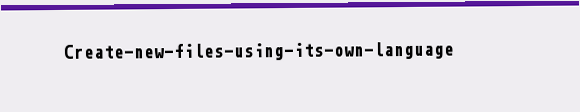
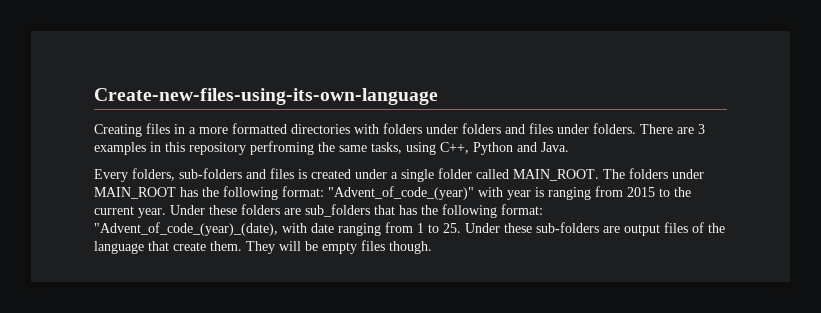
(455, 51) none -> [94,123,705,137] [94,141,569,155] [94,168,704,182] [94,186,691,200] [94,204,543,218] [94,222,725,236] [94,240,432,254] // Creating files in a more formatted directories with folders under folders and files under folders. There are 3 examples in this repository perfroming the same tasks, using C++, Python and Java. // Every folders, sub-folders and files is created under a single folder called MAIN_ROOT. The folders under MAIN_ROOT has the following format: "Advent_of_code_(year)" with year is ranging from 2015 to the current year. Under these folders are sub_folders that has the following format: "Advent_of_code_(year)_(date), with date ranging from 1 to 25. Under these sub-folders are output files of the language that create them. They will be empty files though.

